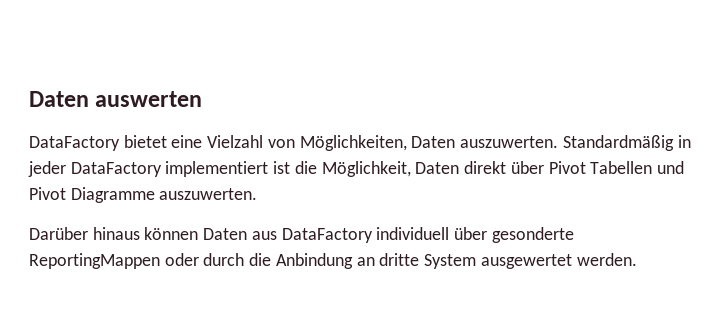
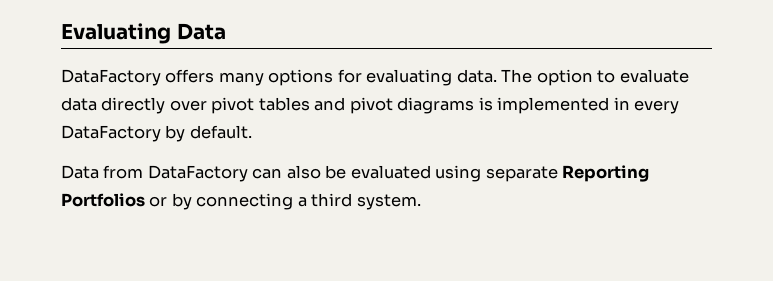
[29,91,203,107] [29,135,691,151] [28,161,684,177] [29,187,258,203] [29,227,574,243] [29,253,637,269] Daten auswerten // DataFactory bietet eine Vielzahl von Möglichkeiten, Daten auszuwerten. Standardmäßig in jeder DataFactory implementiert ist die Möglichkeit, Daten direkt über Pivot Tabellen und Pivot Diagramme auszuwerten. // Darüber hinaus können Daten aus DataFactory individuell über gesonderte ReportingMappen oder durch die Anbindung an dritte System ausgewertet werden. -> [61,23,226,44] [61,69,689,86] [61,97,680,114] [61,125,252,142] [61,165,650,182] [61,193,421,210] Evaluating Data // DataFactory offers many options for evaluating data. The option to evaluate data directly over pivot tables and pivot diagrams is implemented in every DataFactory by default. // Data from DataFactory can also be evaluated using separate Reporting Portfolios or by connecting a third system.

